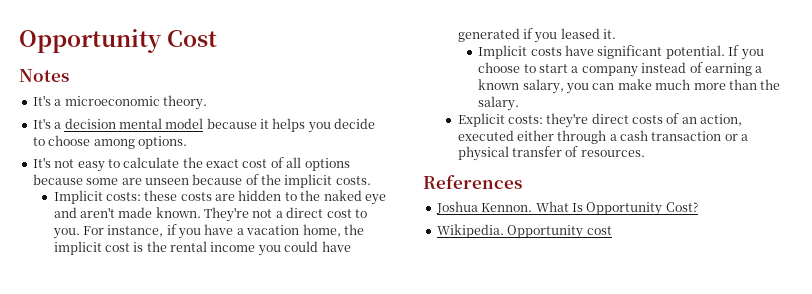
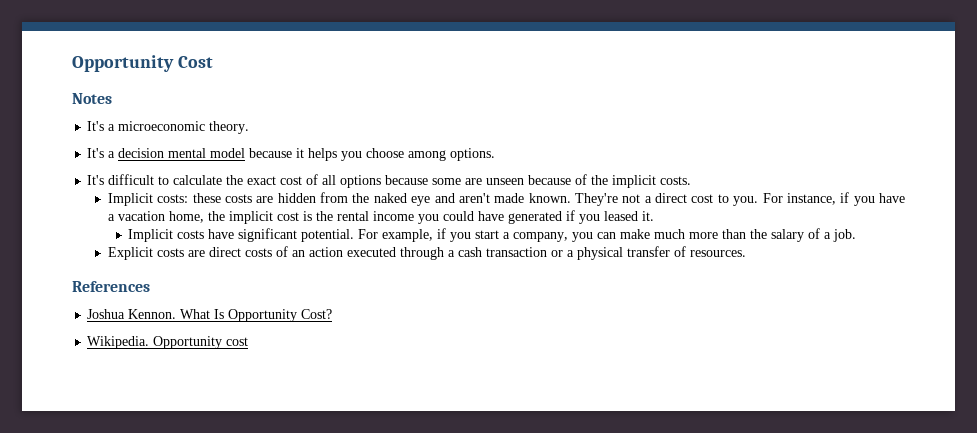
[334,118,376,129] [32,137,45,146] decide to -> (363, 156) none
[54,159,105,172] not easy -> [108,174,155,185] difficult
[284,192,297,201] to -> [320,192,349,203] from
[728,45,764,60] [478,62,763,77] [478,79,564,94] If you choose to start a company instead of earning a known salary, -> [358,228,569,242] For example, if you start a company,
[478,96,520,111] salary. -> [771,228,857,242] salary of a job.
[507,113,589,128] costs: they're -> [156,248,205,257] costs are
[700,114,743,126] [457,130,554,141] action, executed either -> [308,247,396,257] action executed

